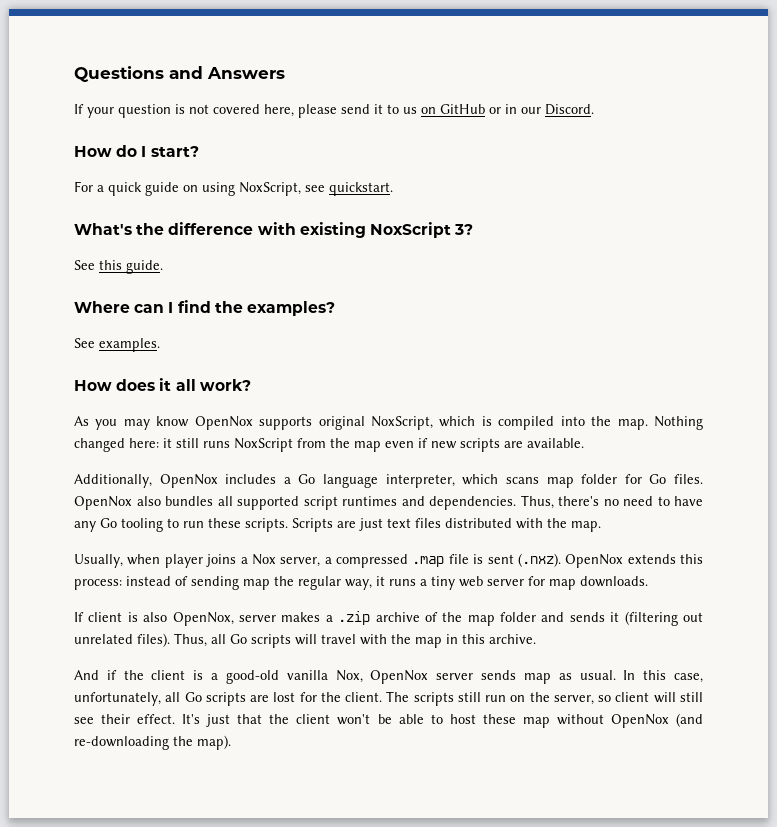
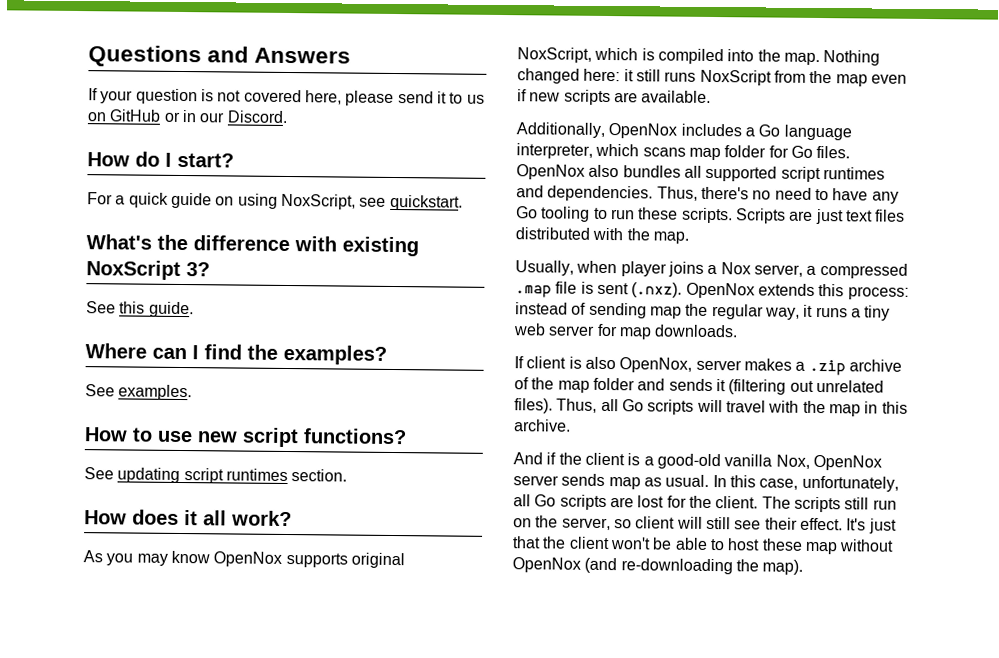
(160, 345) none -> [84,427,407,448] [84,467,348,484] // How to use new script functions? // See updating script runtimes section.

